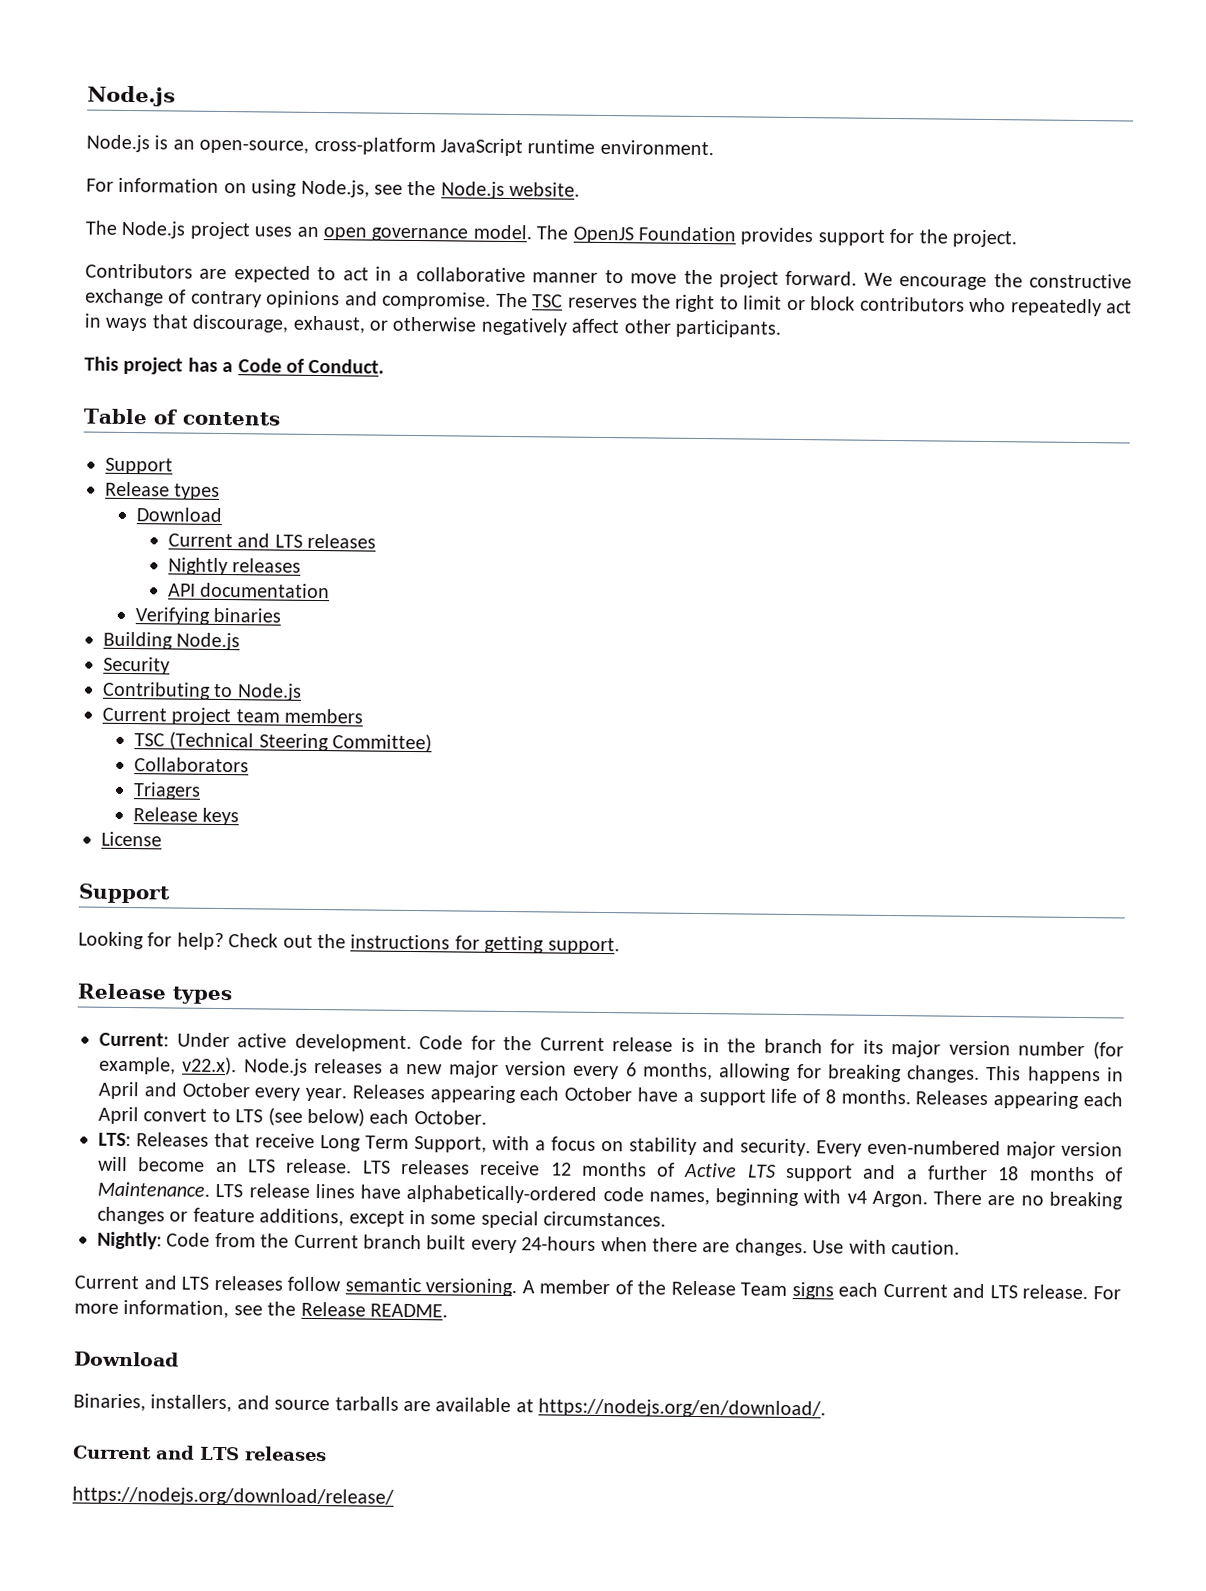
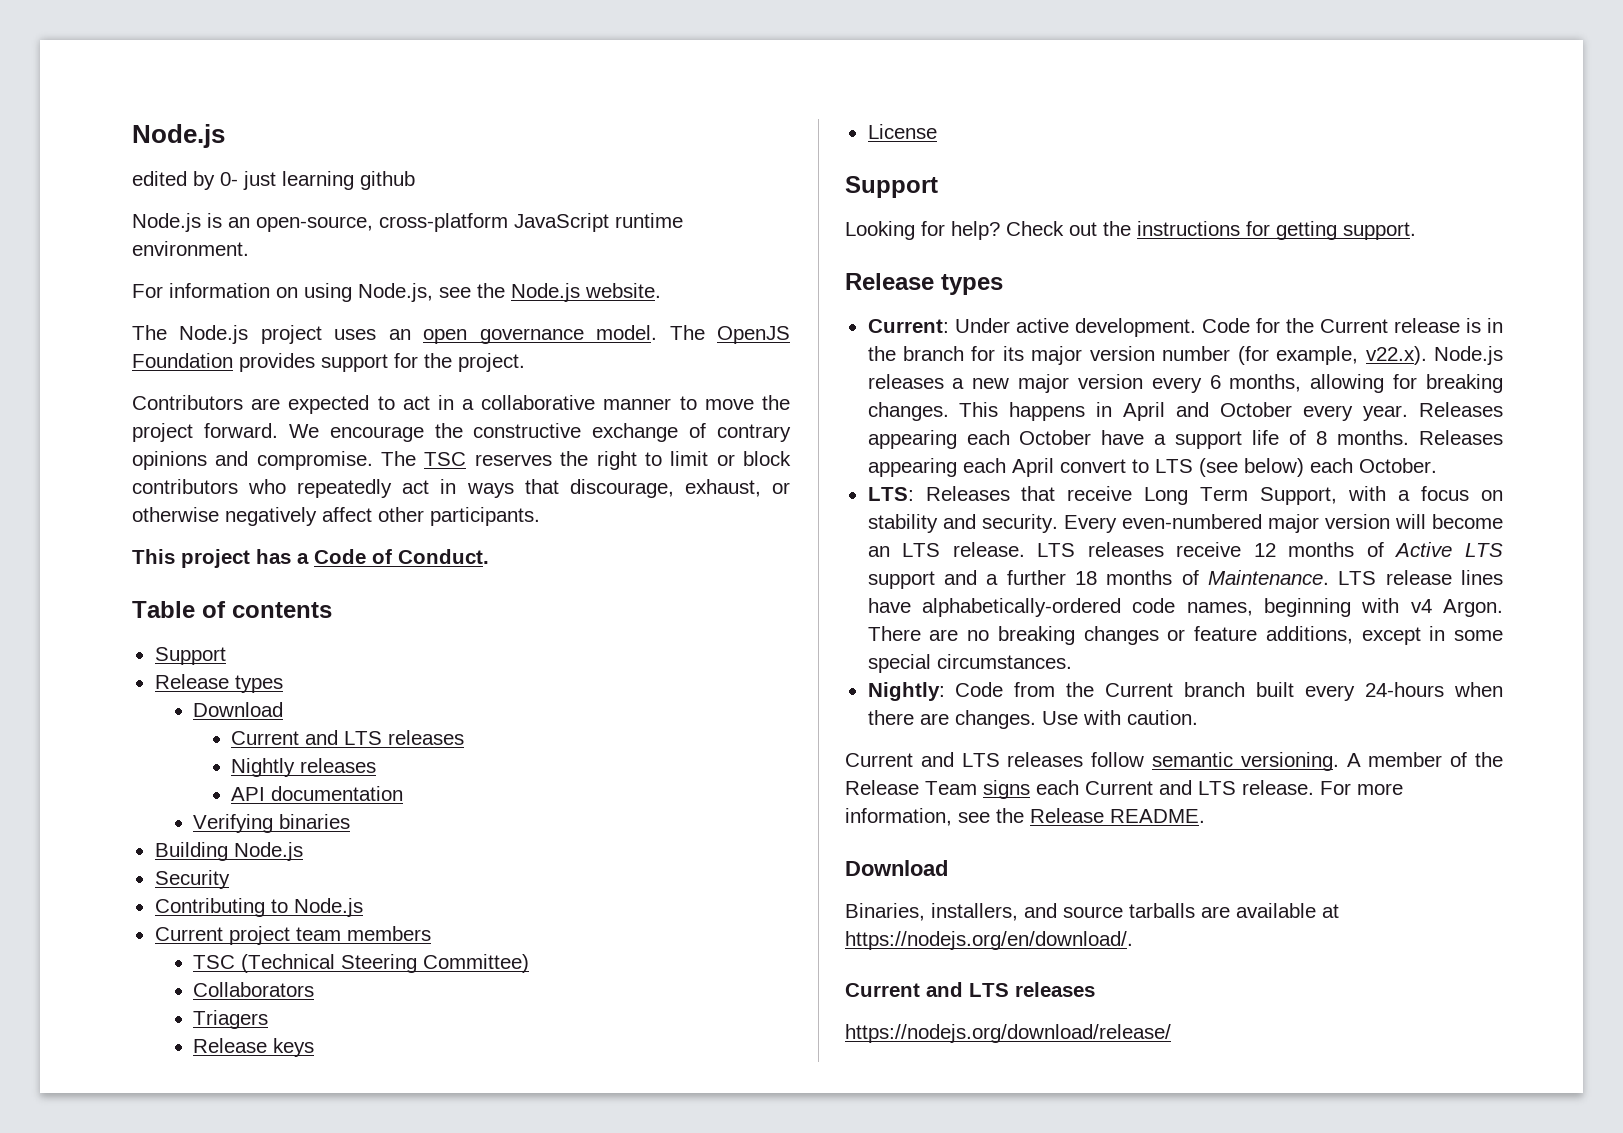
[87,85,176,107] Node.js -> [132,124,225,148] [132,171,415,190] Node.js // edited by 0- just learning github

